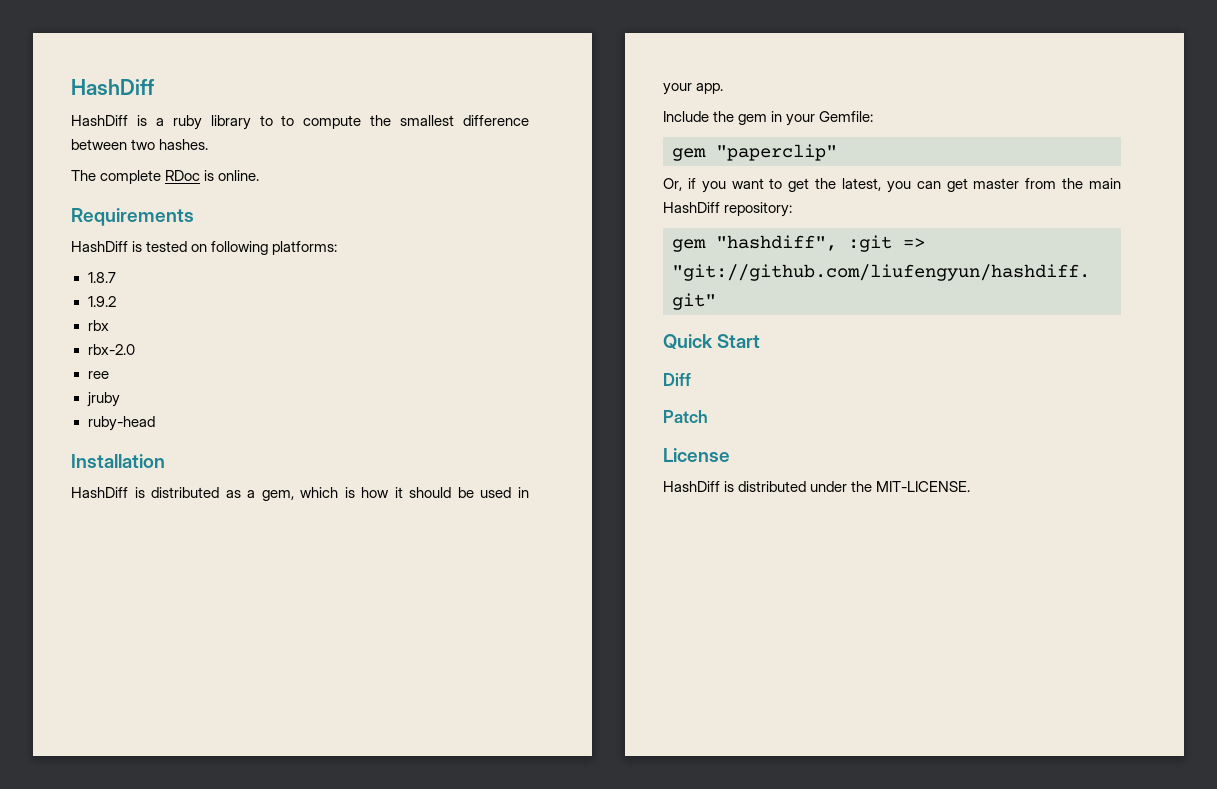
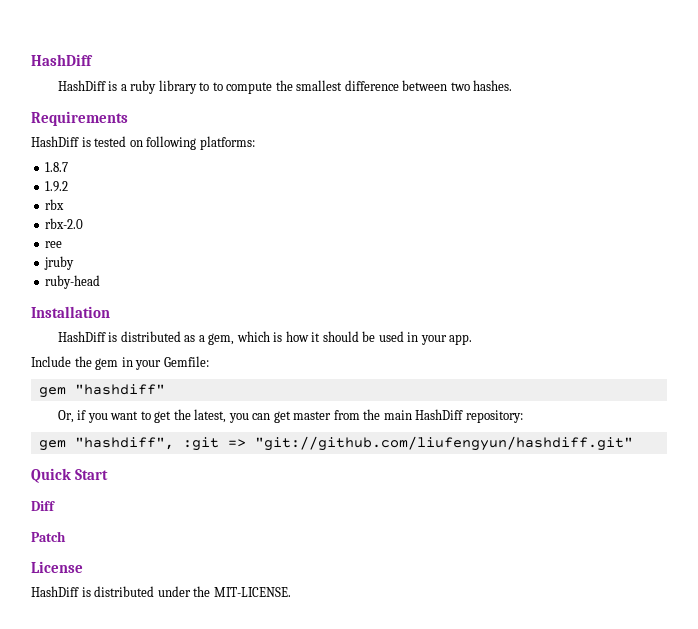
[71,170,260,184] // The complete RDoc is online. -> (513, 85) none
[716,144,837,161] "paperclip" -> [74,384,165,395] "hashdiff"

